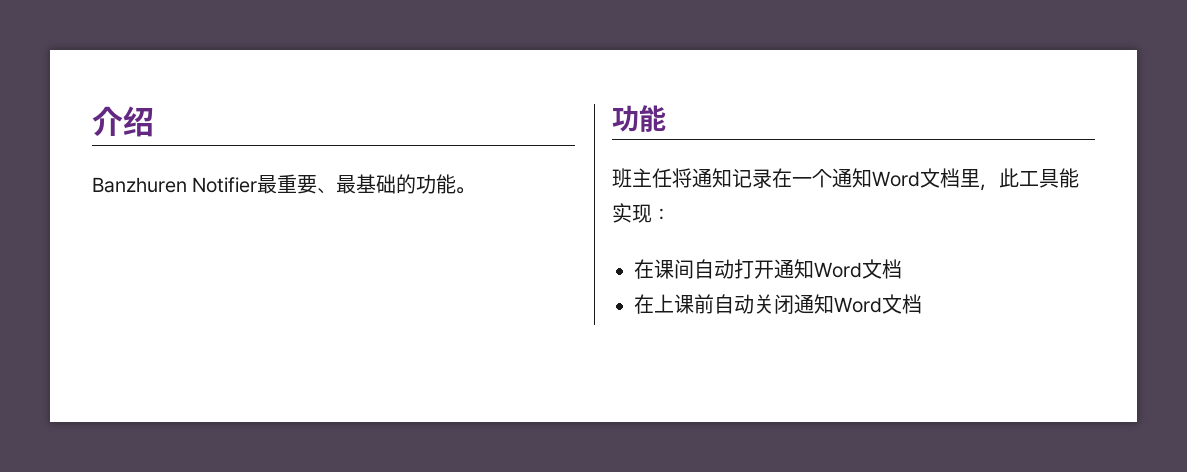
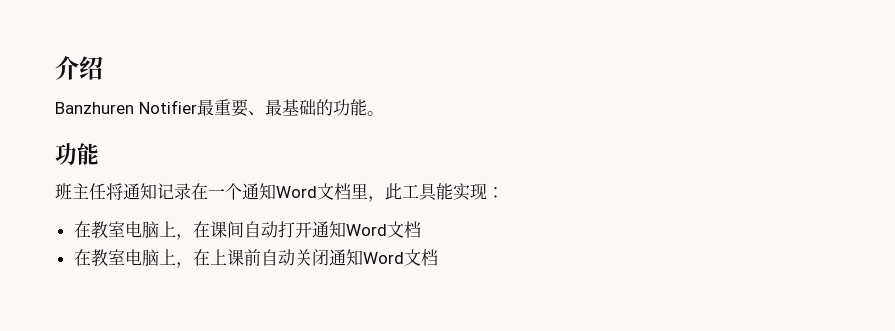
(654, 269) none -> [90,221,210,240] 教室电脑上，在
(654, 304) none -> [90,249,210,268] 教室电脑上，在

